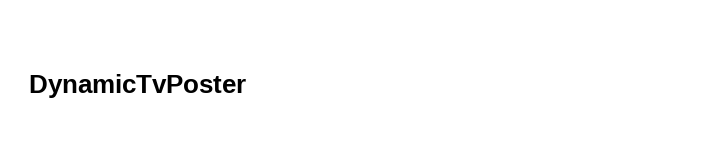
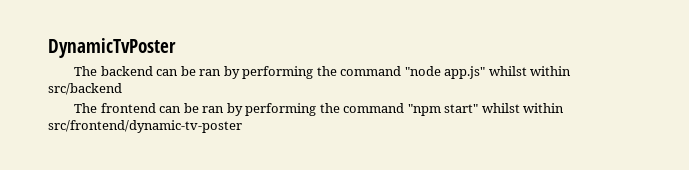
(246, 86) none -> [74,66,572,79] [48,83,122,95] [74,103,565,116] [48,120,242,133] // The backend can be ran by performing the command "node app.js" whilst within src/backend // The frontend can be ran by performing the command "npm start" whilst within src/frontend/dynamic-tv-poster

